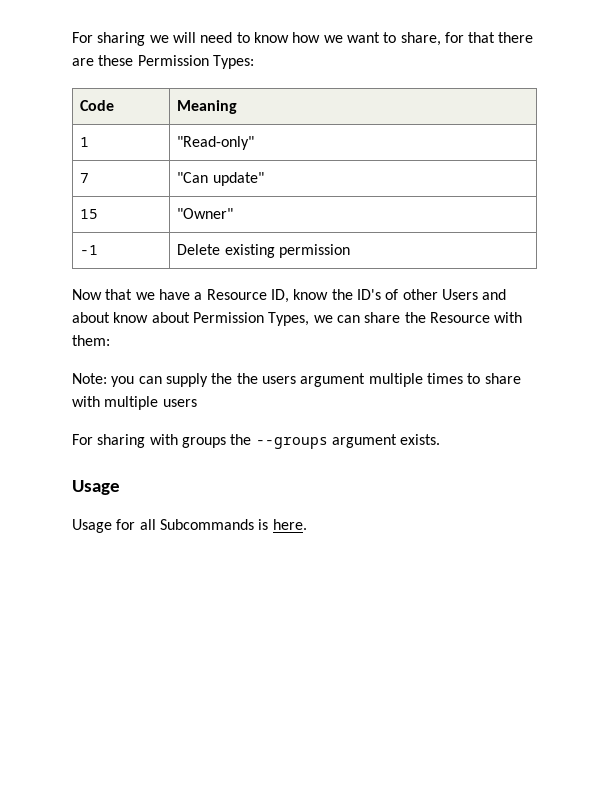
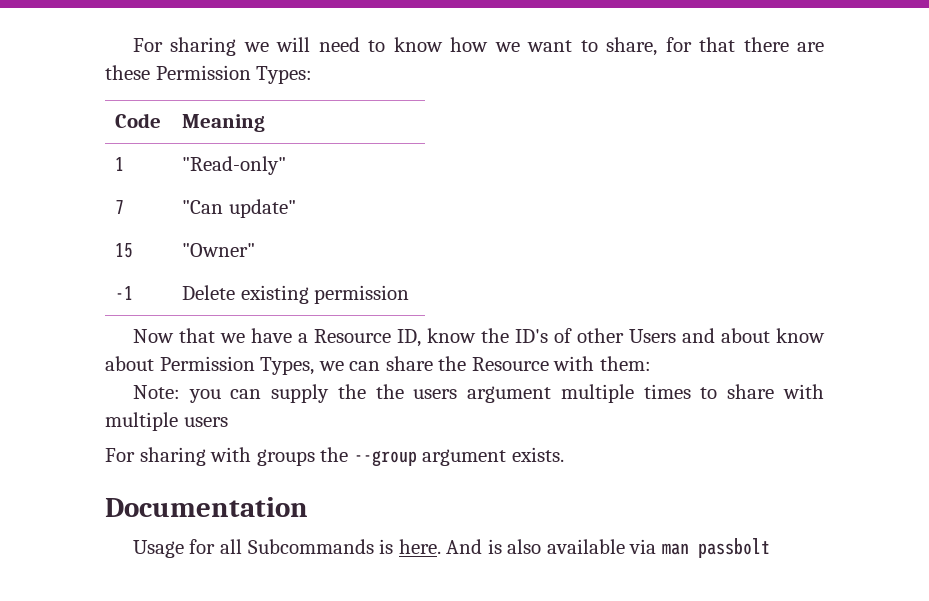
[255,437,328,449] --groups -> [353,450,417,467] --group
[72,480,120,495] Usage -> [105,497,308,517] Documentation
(307, 524) none -> [446,538,770,558] And is also available via man passbolt

